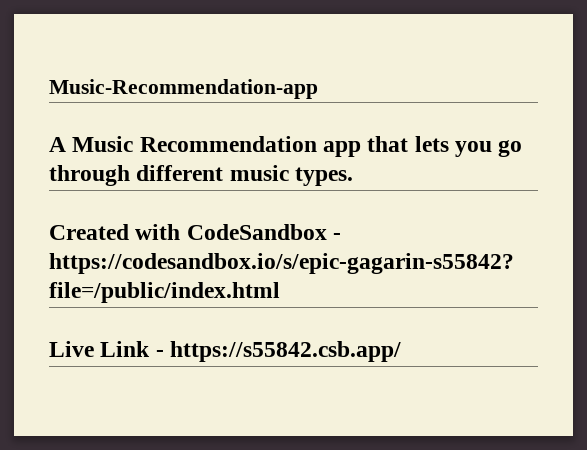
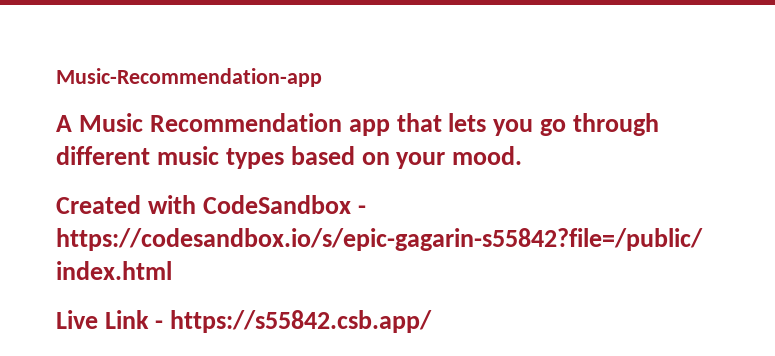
[295,167,354,186] types. -> [225,146,523,169] types based on your mood.

